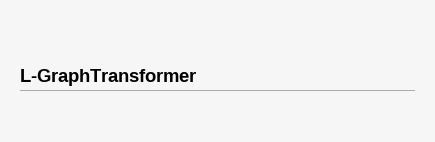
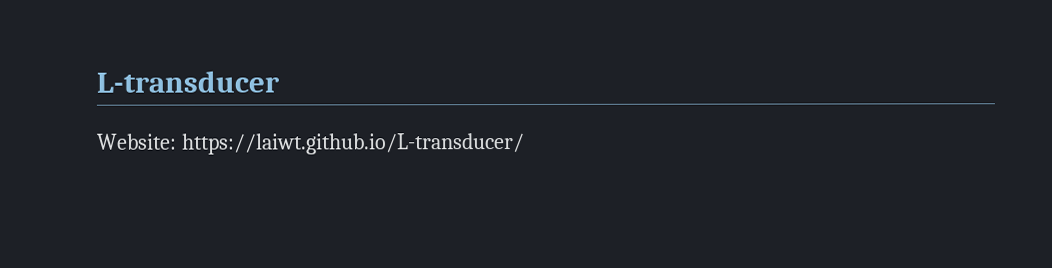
[20,69,196,86] L-GraphTransformer -> [96,70,280,93] [96,133,525,155] L-transducer // Website: https://laiwt.github.io/L-transducer/

